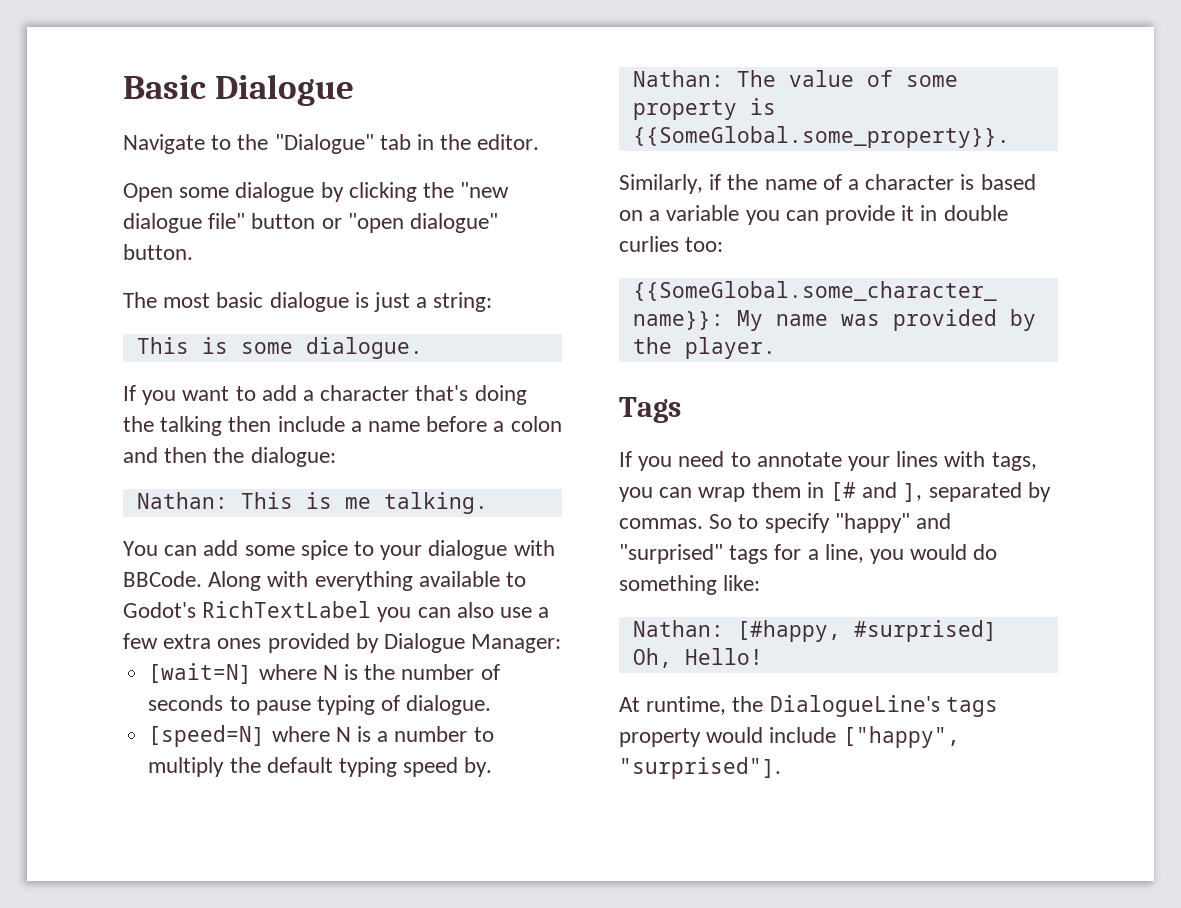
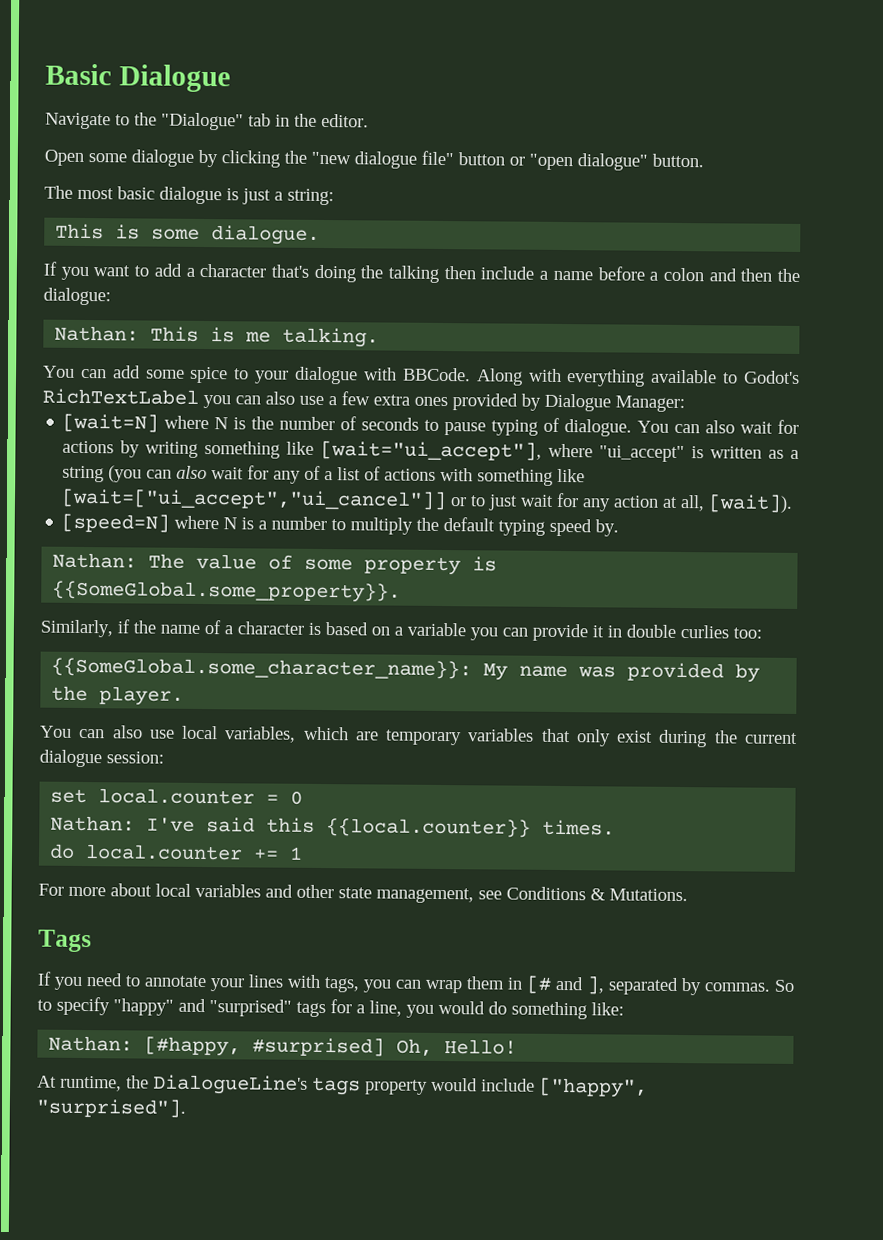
(492, 705) none -> [637,419,800,434] [62,440,800,463] [62,465,586,486] [61,488,794,513] You can also wait for actions by writing something like [wait="ui_accept"], where "ui_accept" is written as a string (you can also wait for any of a list of actions with something like [wait=["ui_accept","ui_cancel"]] or to just wait for any action at all, [wait]).
(776, 348) none -> [40,725,798,748] [39,749,164,768] [50,788,304,805] [50,815,616,838] [49,843,304,861] [38,883,688,904] // You can also use local variables, which are temporary variables that only exist during the current dialogue session: // set local.counter = 0 // Nathan: I've said this {{local.counter}} times. // do local.counter += 1 // For more about local variables and other state management, see Conditions & Mutations.

